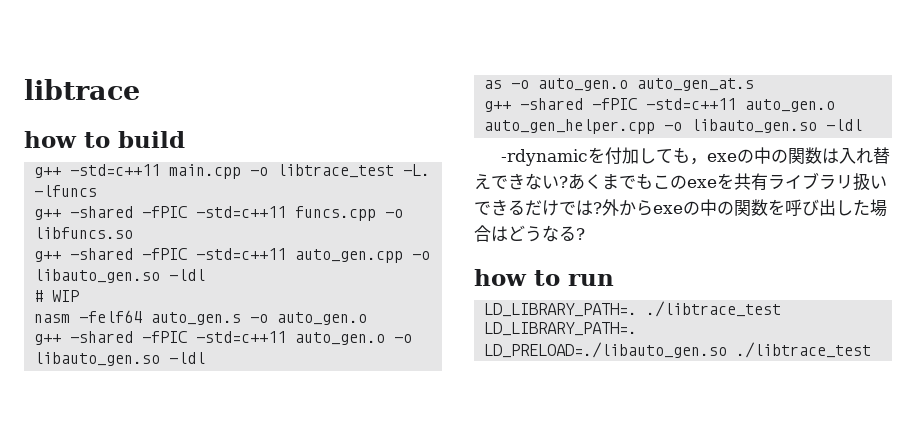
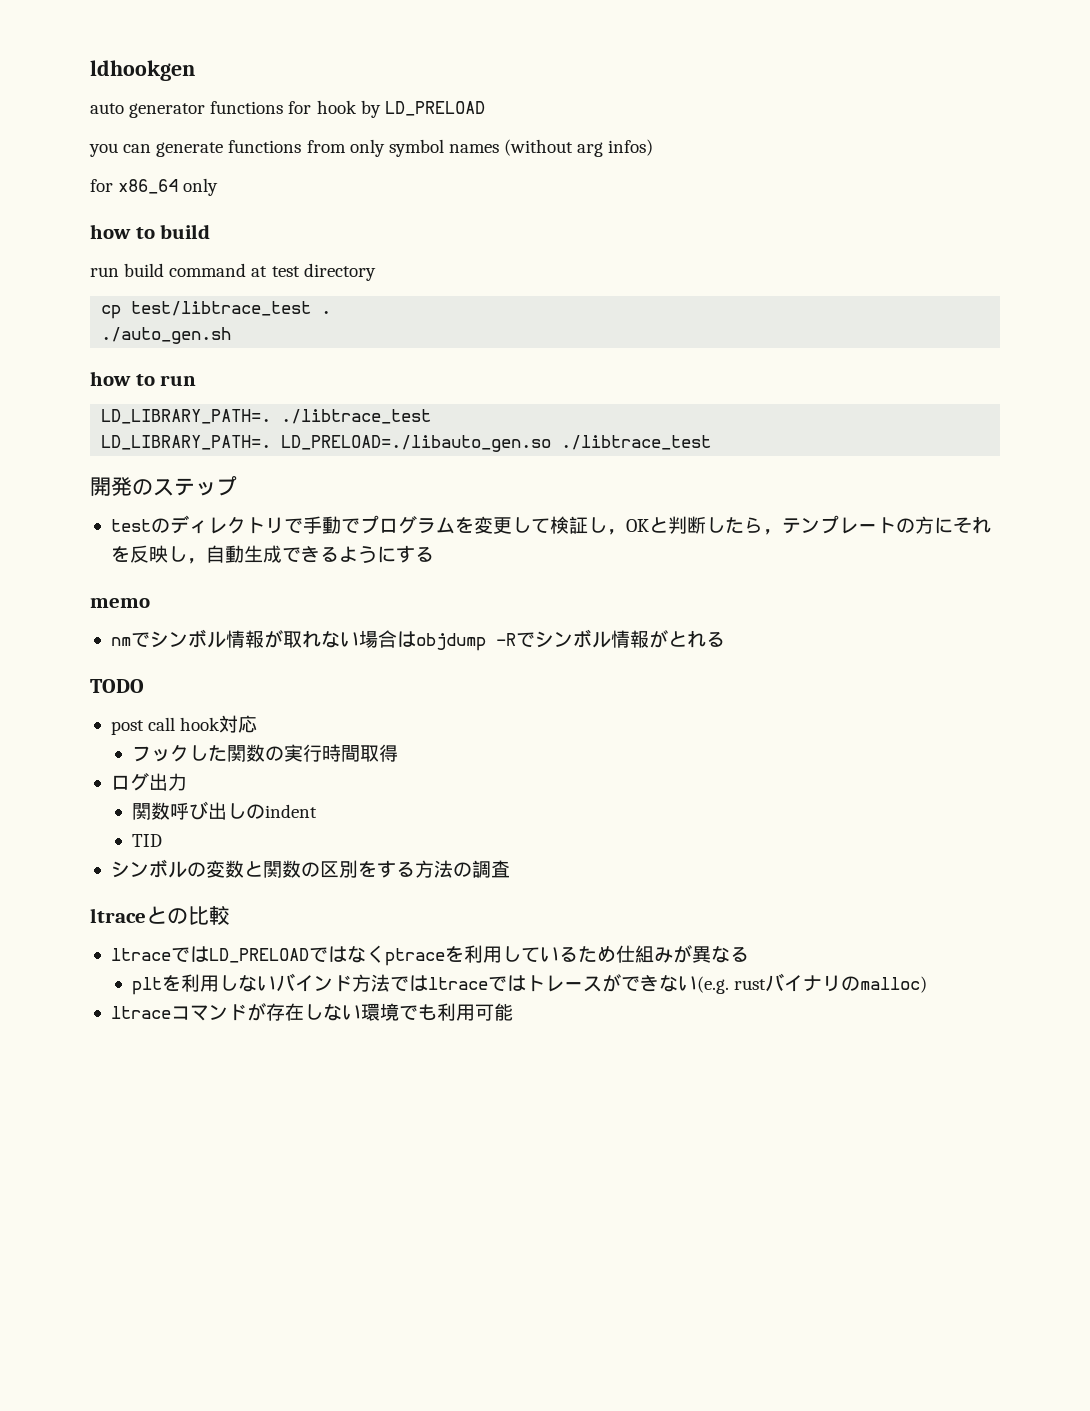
[24,79,140,100] [24,131,185,148] [34,164,431,179] [34,185,98,197] [34,206,404,221] [34,227,134,239] [34,248,431,263] [34,269,206,283] [34,290,80,302] [34,310,368,325] [34,331,413,345] [34,352,206,366] [484,78,755,91] [484,98,836,112] [484,119,863,134] [501,147,891,166] [474,172,887,191] [474,199,887,217] [474,225,585,242] libtrace // how to build // g++ -std=c++11 main.cpp -o libtrace_test -L. -lfuncs // g++ -shared -fPIC -std=c++11 funcs.cpp -o libfuncs.so // g++ -shared -fPIC -std=c++11 auto_gen.cpp -o libauto_gen.so -ldl // # WIP // nasm -felf64 auto_gen.s -o auto_gen.o // g++ -shared -fPIC -std=c++11 auto_gen.o -o libauto_gen.so -ldl // as -o auto_gen.o auto_gen_at.s // g++ -shared -fPIC -std=c++11 auto_gen.o auto_gen_helper.cpp -o libauto_gen.so -ldl // -rdynamicを付加しても，exeの中の関数は入れ替えできない?あくまでもこのexeを共有ライブラリ扱いできるだけでは?外からexeの中の関数を呼び出した場合はどうなる? -> [90,60,195,81] [90,100,485,118] [89,139,654,157] [90,178,219,196] [90,224,211,239] [90,263,376,281] [101,301,332,319] [101,327,232,344] ldhookgen // auto generator functions for hook by LD_PRELOAD // you can generate functions from only symbol names (without arg infos) // for x86_64 only // how to build // run build command at test directory // cp test/libtrace_test . // ./auto_gen.sh
(872, 350) none -> [90,476,237,496] [110,515,991,535] [110,545,434,564] [90,598,150,608] [110,629,725,651] [90,679,144,693] [110,715,258,735] [131,744,398,762] [110,773,187,791] [131,801,317,820] [131,834,162,847] [110,859,510,878] [90,906,230,925] [110,945,749,966] [131,973,928,995] [110,1003,513,1021] // 開発のステップ // testのディレクトリで手動でプログラムを変更して検証し，OKと判断したら，テンプレートの方にそれを反映し，自動生成できるようにする // memo // nmでシンボル情報が取れない場合はobjdump -Rでシンボル情報がとれる // TODO // post call hook対応 // フックした関数の実行時間取得 // ログ出力 // 関数呼び出しのindent // TID // シンボルの変数と関数の区別をする方法の調査 // ltraceとの比較 // ltraceではLD_PRELOADではなくptraceを利用しているため仕組みが異なる // pltを利用しないバインド方法ではltraceではトレースができない(e.g. rustバイナリのmalloc) // ltraceコマンドが存在しない環境でも利用可能

